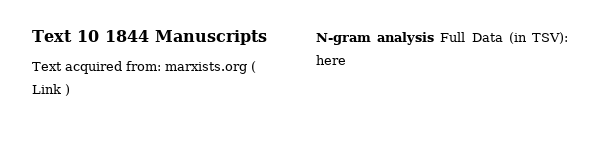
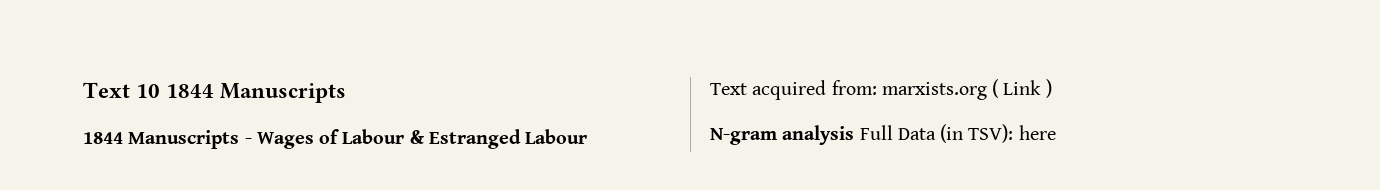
(267, 37) none -> [83,129,588,149] // 1844 Manuscripts - Wages of Labour & Estranged Labour

